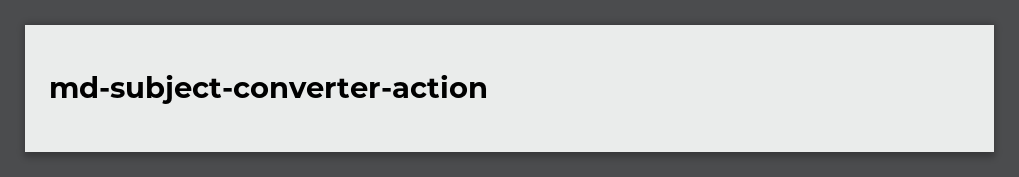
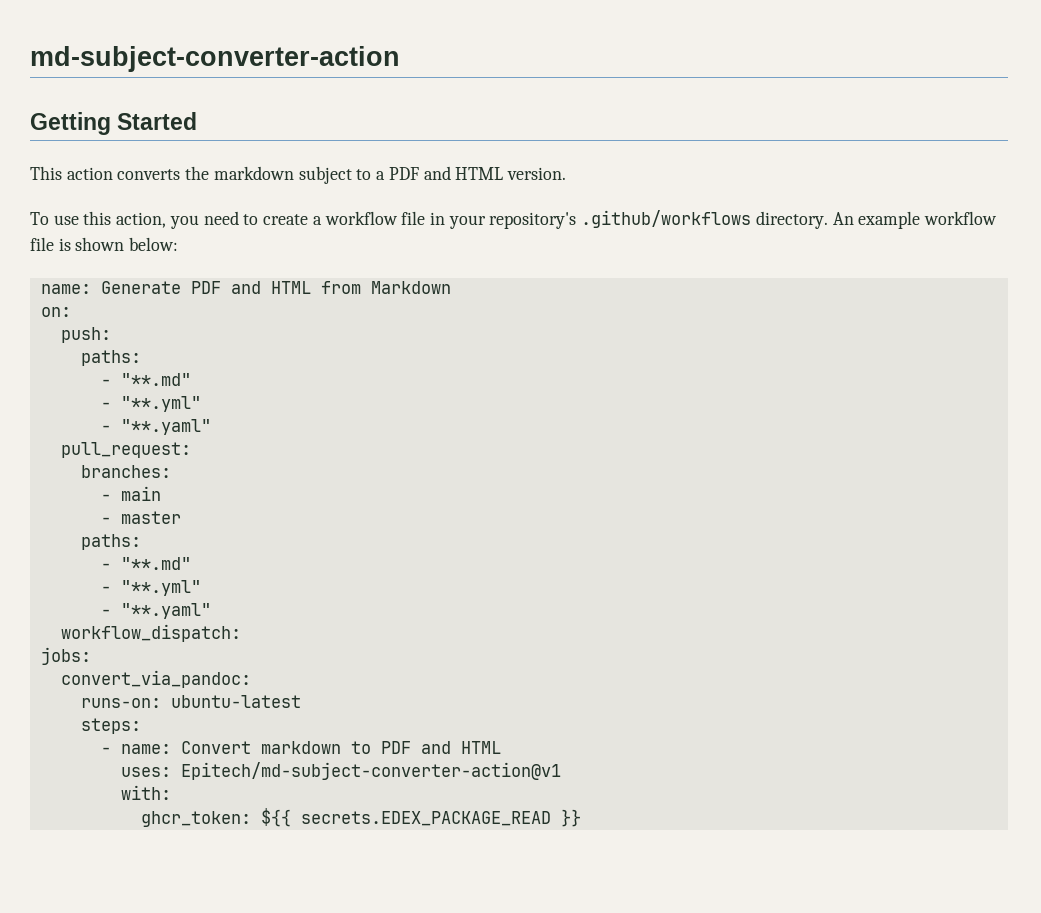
(488, 89) none -> [30,112,198,135] [30,166,566,184] [30,210,998,229] [30,237,179,251] [40,281,451,294] [40,307,71,317] [60,327,111,343] [80,350,141,366] [100,373,191,386] [100,396,201,412] [100,419,211,435] [60,442,191,458] [80,465,171,478] [100,486,161,501] [100,511,181,524] [80,534,141,550] [100,557,191,570] [100,580,201,596] [100,603,211,619] [60,624,241,642] [40,647,91,665] [60,670,251,688] [80,695,301,708] [80,718,141,734] [100,741,501,754] [120,762,561,780] [120,785,171,800] [140,808,581,827] // Getting Started // This action converts the markdown subject to a PDF and HTML version. // To use this action, you need to create a workflow file in your repository's .github/workflows directory. An example workflow file is shown below: // name: Generate PDF and HTML from Markdown // on: // push: // paths: // - "**.md" // - "**.yml" // - "**.yaml" // pull_request: // branches: // - main // - master // paths: // - "**.md" // - "**.yml" // - "**.yaml" // workflow_dispatch: // jobs: // convert_via_pandoc: // runs-on: ubuntu-latest // steps: // - name: Convert markdown to PDF and HTML // uses: Epitech/md-subject-converter-action@v1 // with: // ghcr_token: ${{ secrets.EDEX_PACKAGE_READ }}

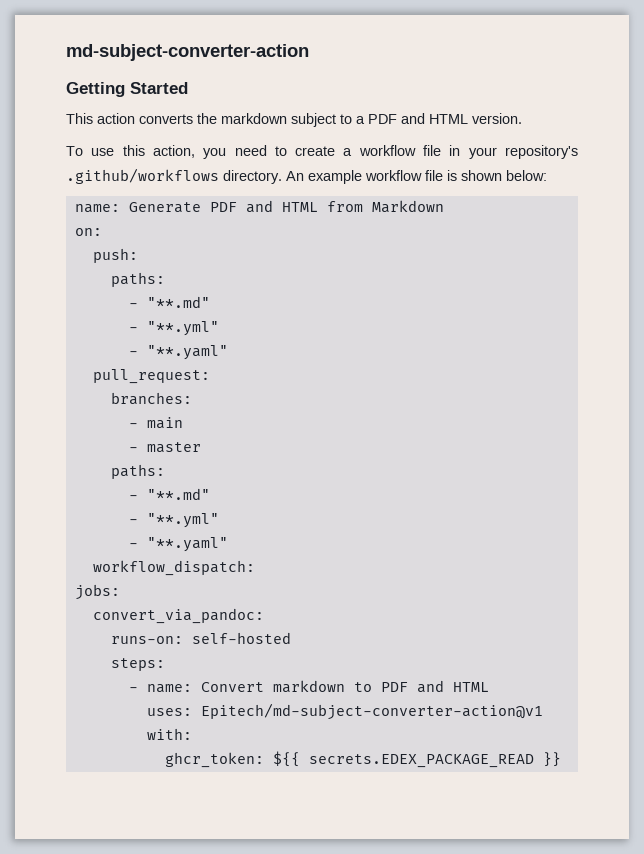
[170,695,301,708] ubuntu-latest -> [191,632,291,644] self-hosted

